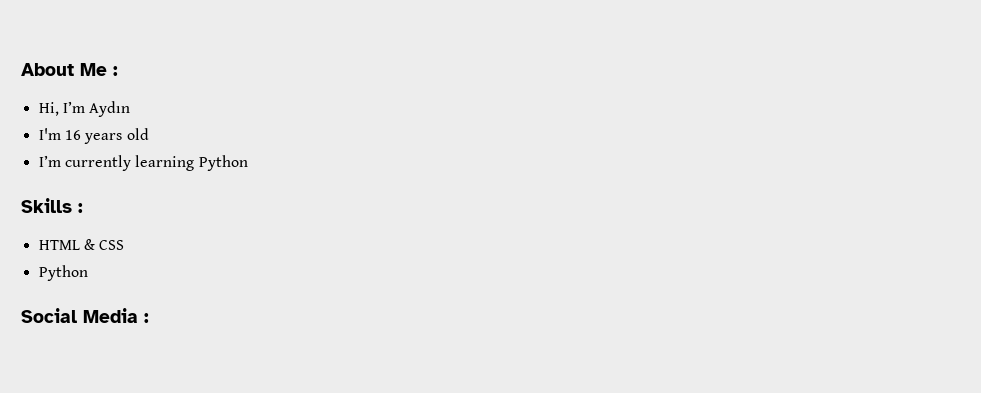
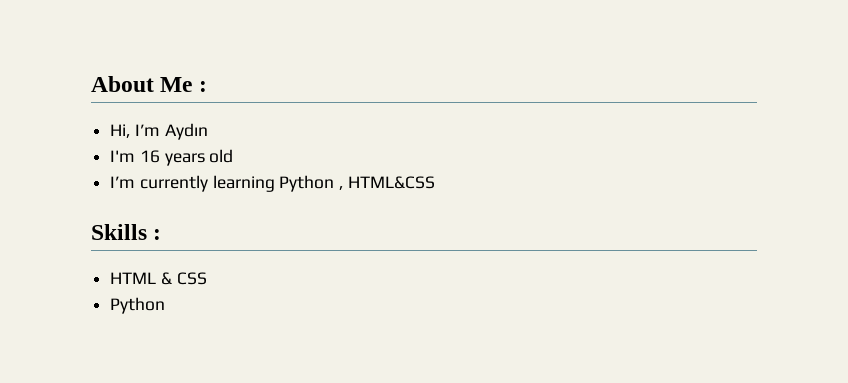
(248, 163) none -> [339,176,435,190] , HTML&CSS
[21,308,149,323] // Social Media : -> (166, 305) none

